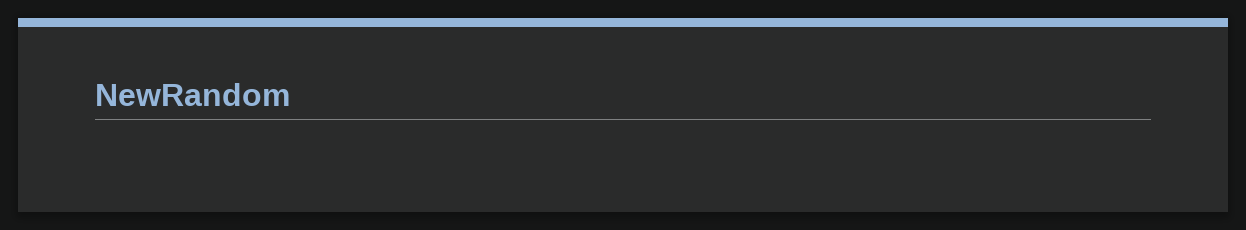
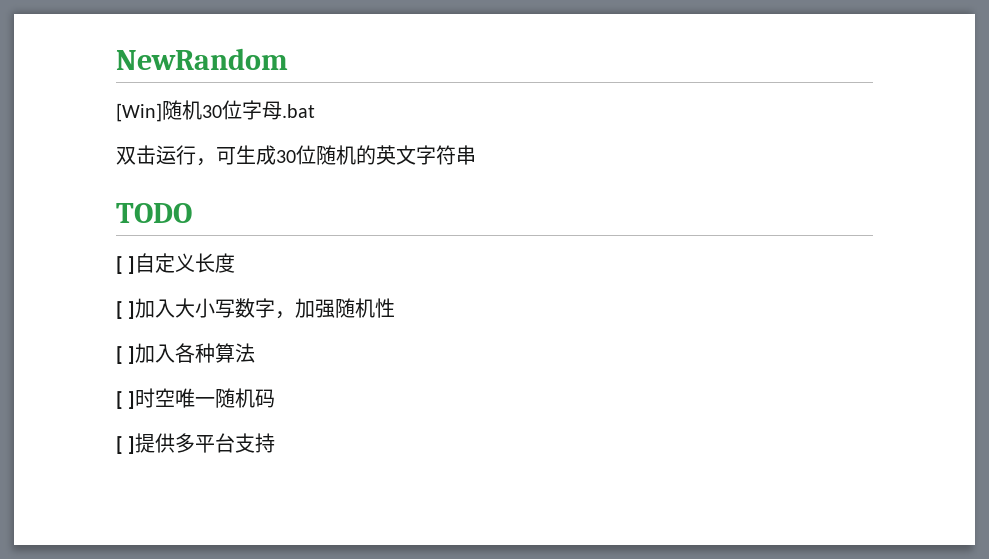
(290, 94) none -> [116,100,315,122] [116,145,476,166] [116,203,192,223] [116,253,236,274] [116,298,396,319] [116,343,256,364] [116,388,276,409] [116,433,276,454] // [Win]随机30位字母.bat // 双击运行，可生成30位随机的英文字符串 // TODO // [ ]自定义长度 // [ ]加入大小写数字，加强随机性 // [ ]加入各种算法 // [ ]时空唯一随机码 // [ ]提供多平台支持

